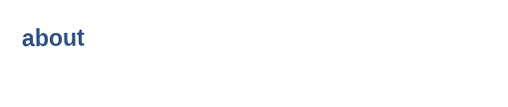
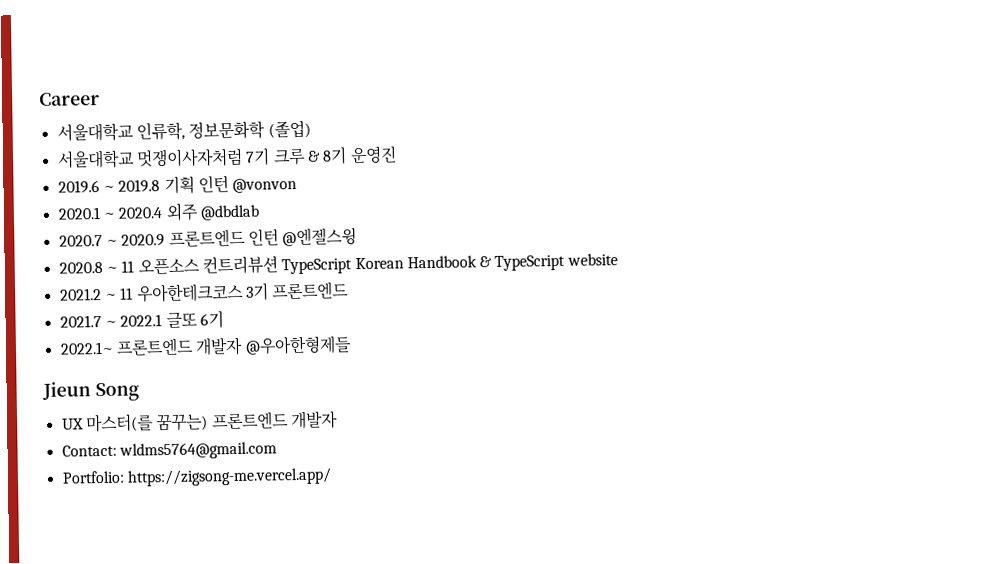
[21,27,85,47] about -> [39,92,100,106] [56,120,311,142] [56,145,397,169] [57,175,298,195] [57,202,260,222] [58,227,358,247] [58,253,618,275] [59,281,350,303] [59,310,224,329] [59,335,352,356] [42,381,140,402] [61,410,338,433] [61,441,277,460] [61,467,332,487] Career // 서울대학교 인류학, 정보문화학 (졸업) // 서울대학교 멋쟁이사자처럼 7기 크루 & 8기 운영진 // 2019.6 ~ 2019.8 기획 인턴 @vonvon // 2020.1 ~ 2020.4 외주 @dbdlab // 2020.7 ~ 2020.9 프론트엔드 인턴 @엔젤스윙 // 2020.8 ~ 11 오픈소스 컨트리뷰션 TypeScript Korean Handbook & TypeScript website // 2021.2 ~ 11 우아한테크코스 3기 프론트엔드 // 2021.7 ~ 2022.1 글또 6기 // 2022.1~ 프론트엔드 개발자 @우아한형제들 // Jieun Song // UX 마스터(를 꿈꾸는) 프론트엔드 개발자 // Contact: wldms5764@gmail.com // Portfolio: https://zigsong-me.vercel.app/

